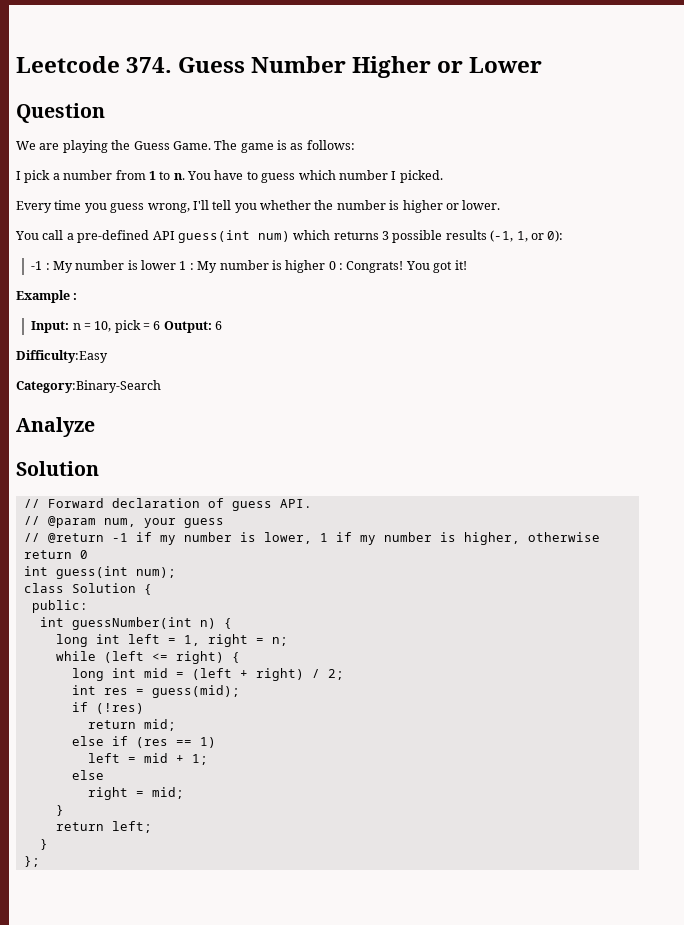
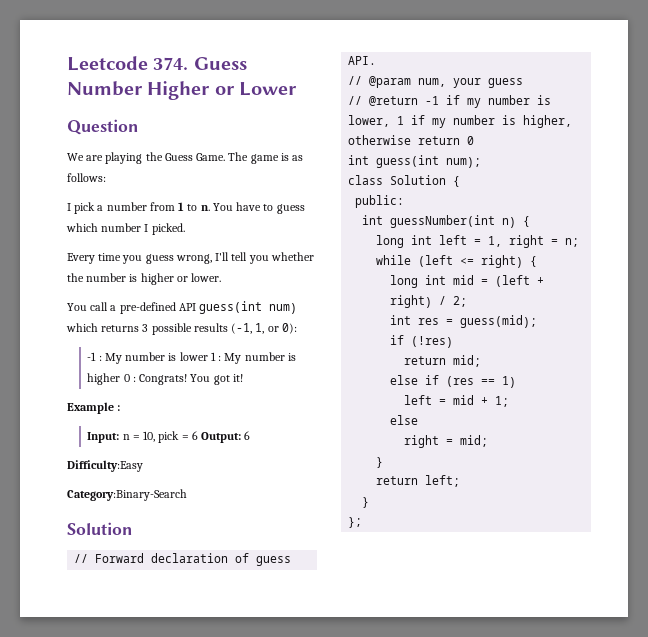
[16,417,95,437] // Analyze -> (187, 495) none

